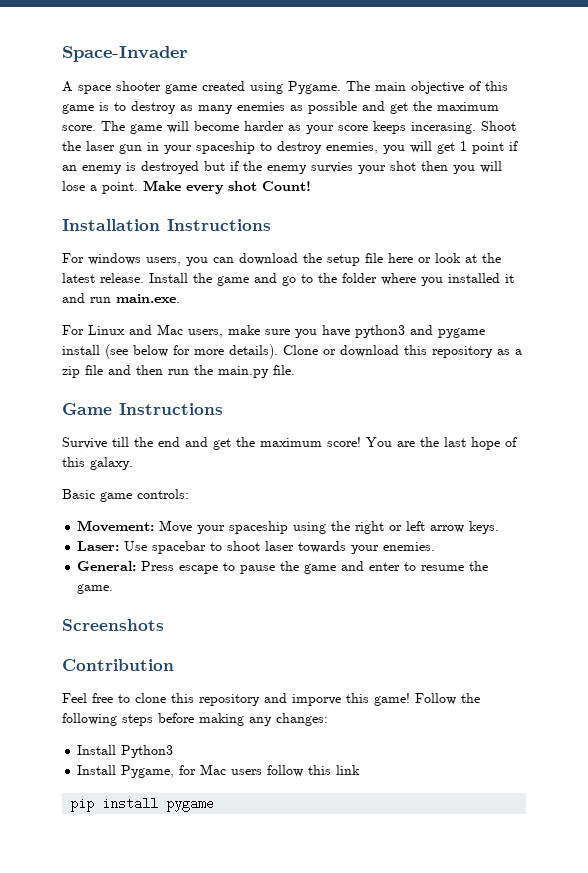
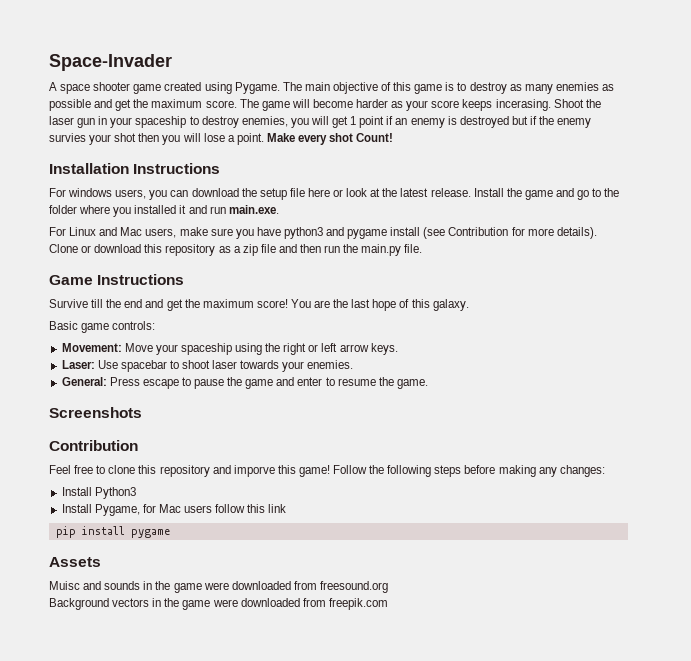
[133,345,168,357] below -> [448,227,509,236] Contribution
(215, 804) none -> [49,557,101,567] [49,581,388,593] [49,598,388,610] // Assets // Muisc and sounds in the game were downloaded from freesound.org // Background vectors in the game were downloaded from freepik.com

